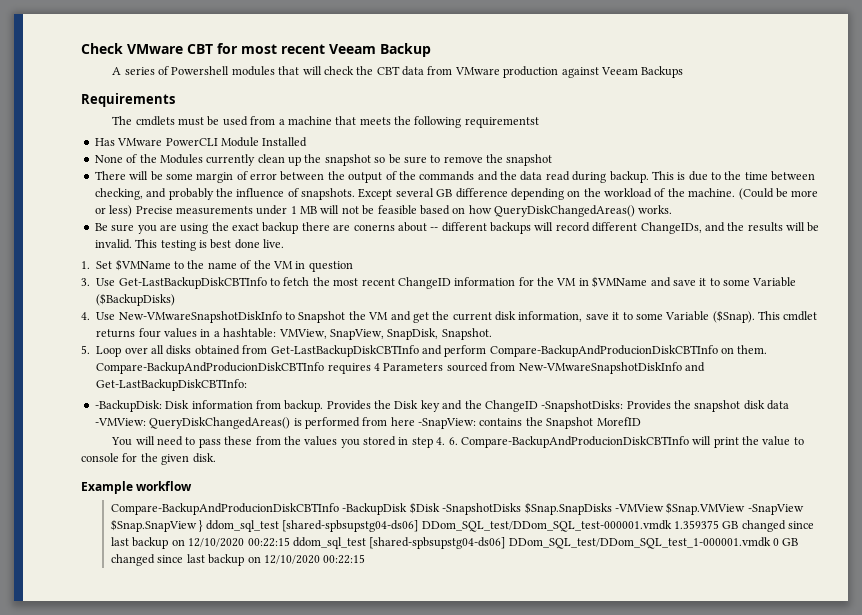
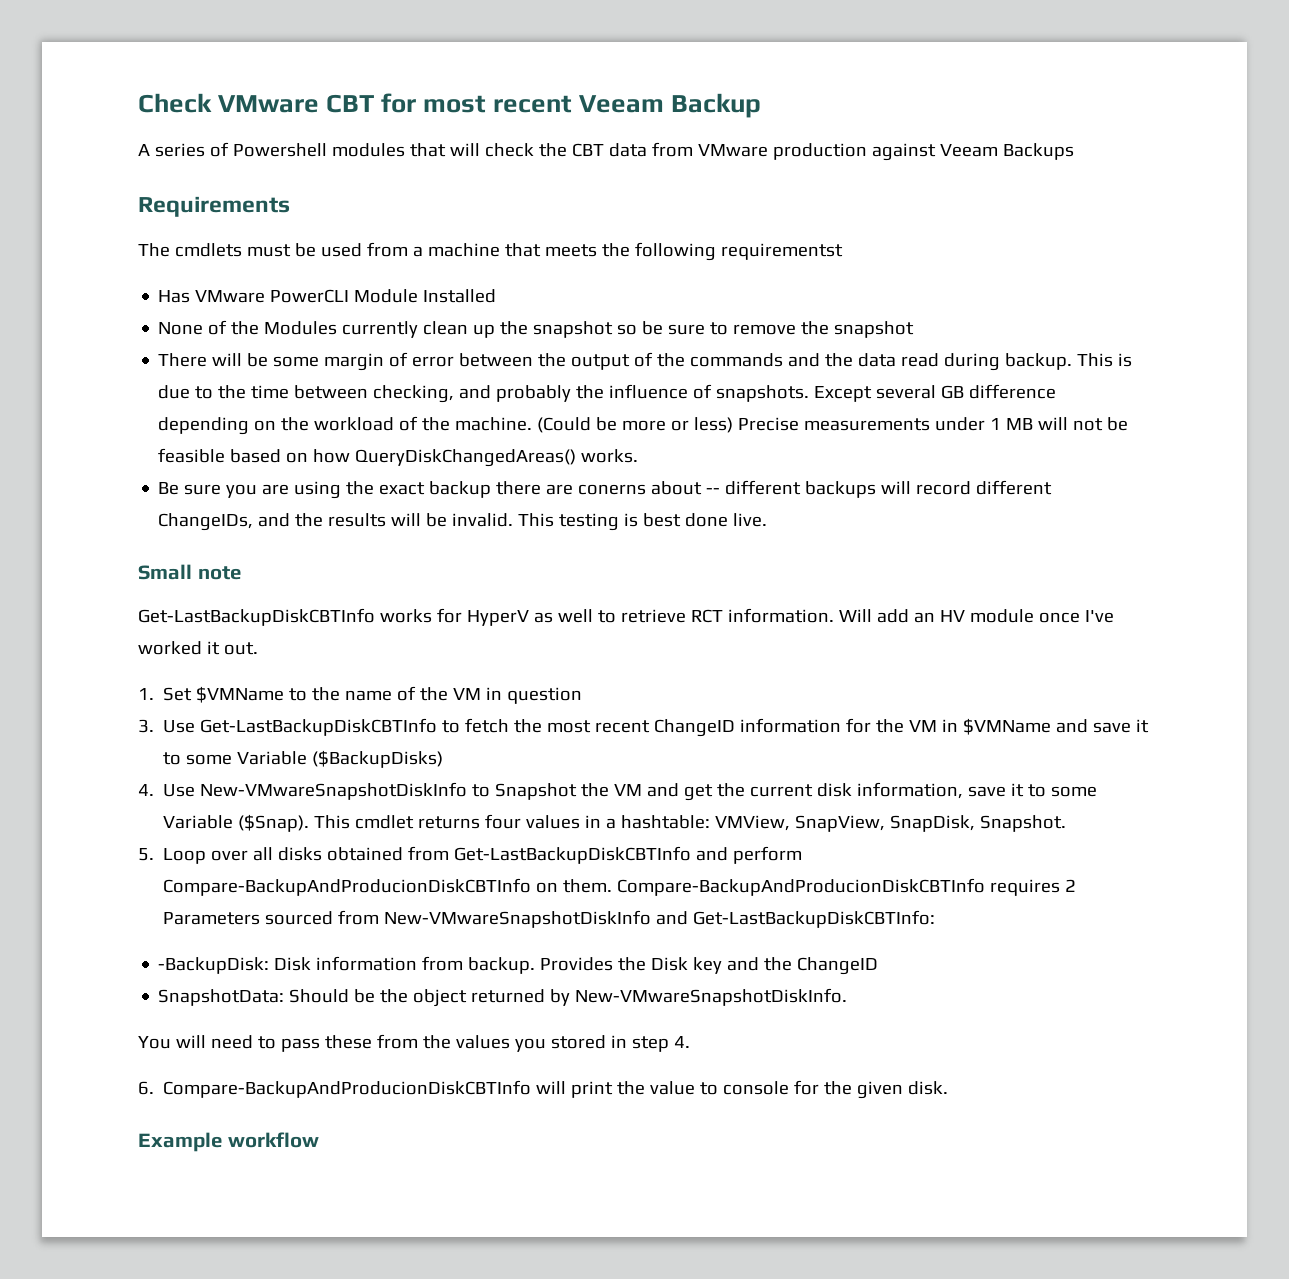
(284, 243) none -> [138,564,241,580] [138,608,1114,626] [138,641,258,655] // Small note // Get-LastBackupDiskCBTInfo works for HyperV as well to retrieve RCT information. Will add an HV module once I've worked it out.
[374,363,380,371] 4 -> [1065,879,1077,892] 2
[541,400,790,412] [94,417,641,429] -SnapshotDisks: Provides the snapshot disk data -VMView: QueryDiskChangedAreas() is performed from here -SnapView: contains the Snapshot MorefID -> [158,988,848,1007] // SnapshotData: Should be the object returned by New-VMwareSnapshotDiskInfo.
(446, 441) none -> (690, 1042) //
[111,502,804,515] [111,519,815,532] [111,537,799,549] [111,554,366,566] // Compare-BackupAndProducionDiskCBTInfo -BackupDisk $Disk -SnapshotDisks $Snap.SnapDisks -VMView $Snap.VMView -SnapView $Snap.SnapView } ddom_sql_test [shared-spbsupstg04-ds06] DDom_SQL_test/DDom_SQL_test-000001.vmdk 1.359375 GB changed since last backup on 12/10/2020 00:22:15 ddom_sql_test [shared-spbsupstg04-ds06] DDom_SQL_test/DDom_SQL_test_1-000001.vmdk 0 GB changed since last backup on 12/10/2020 00:22:15 -> (319, 1140) none

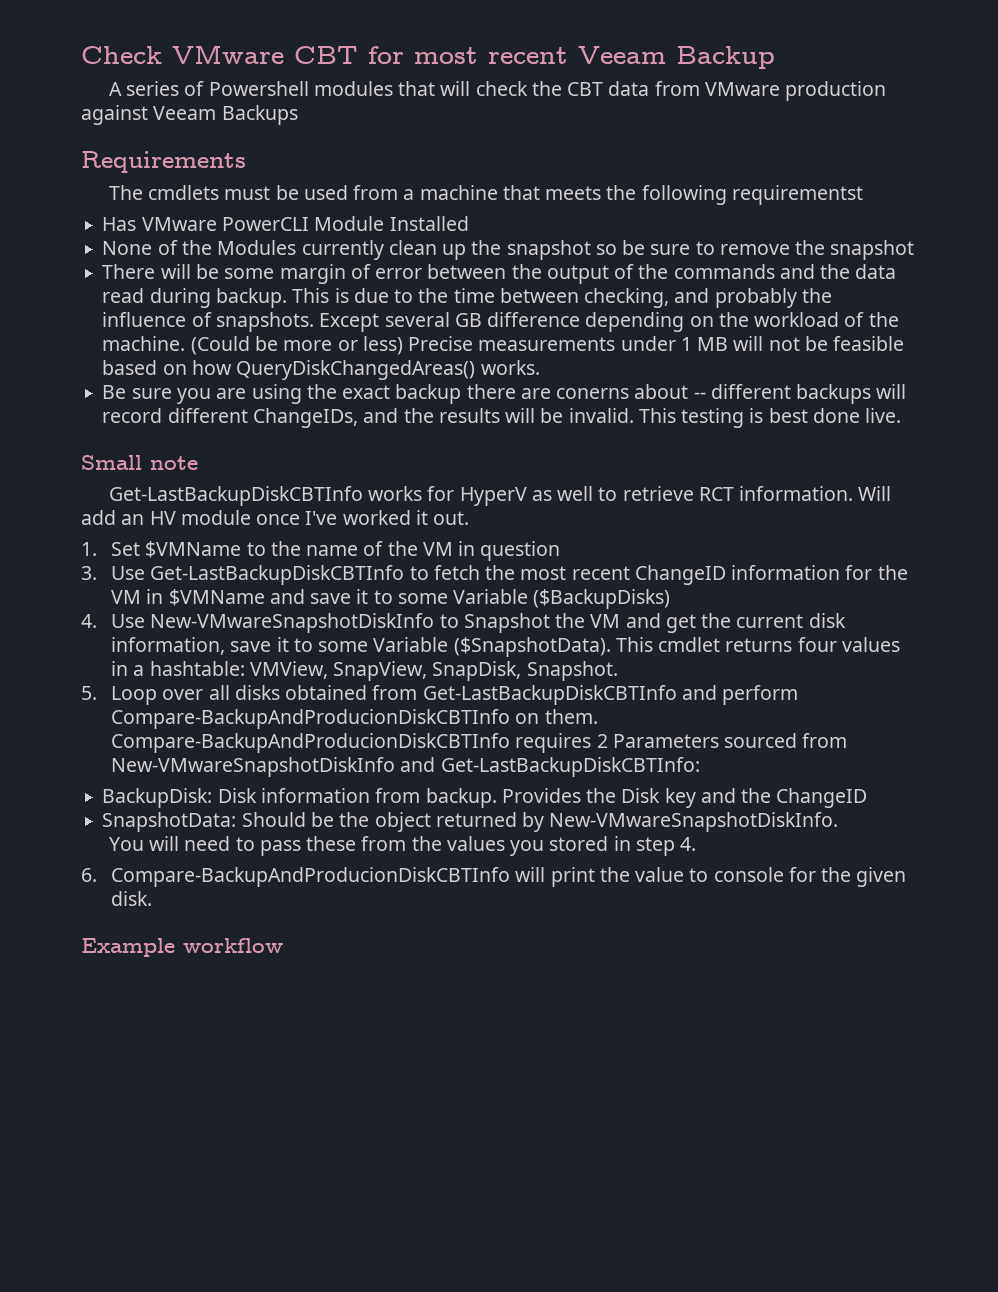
[238,814,310,832] ($Snap). -> [453,637,611,657] ($SnapshotData).
[158,957,270,974] -BackupDisk: -> [102,788,213,808] BackupDisk:

